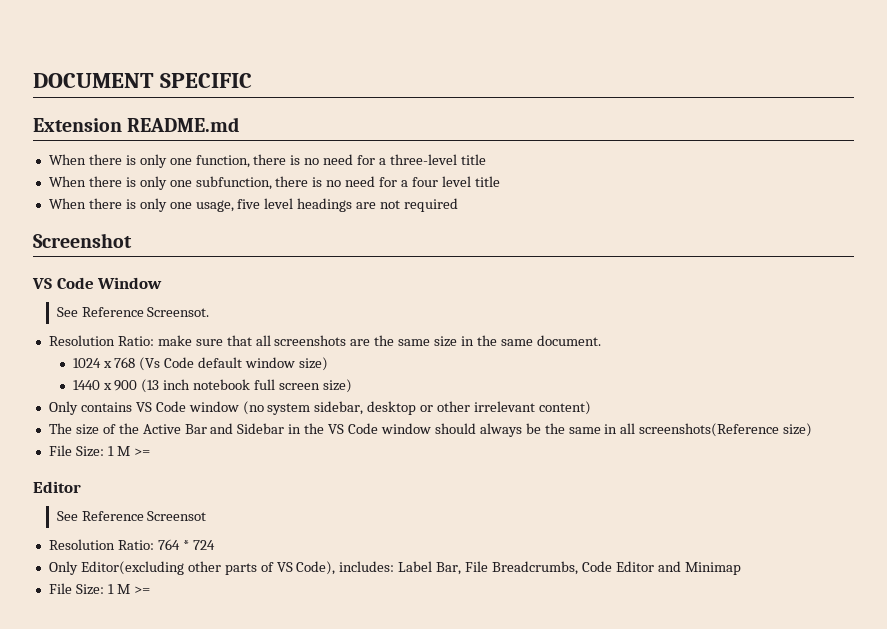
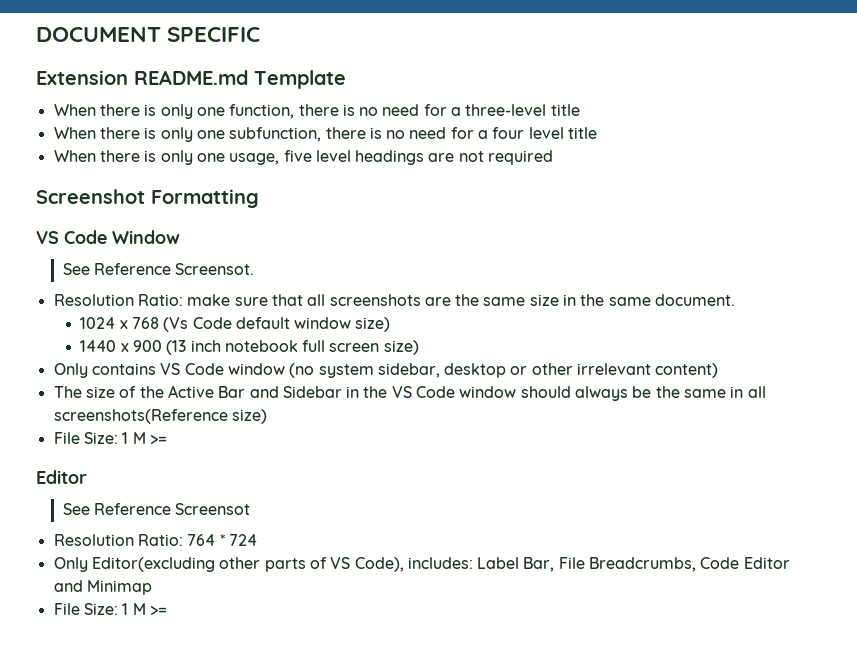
(240, 124) none -> [254,70,346,89] Template
(132, 240) none -> [151,189,259,208] Formatting

